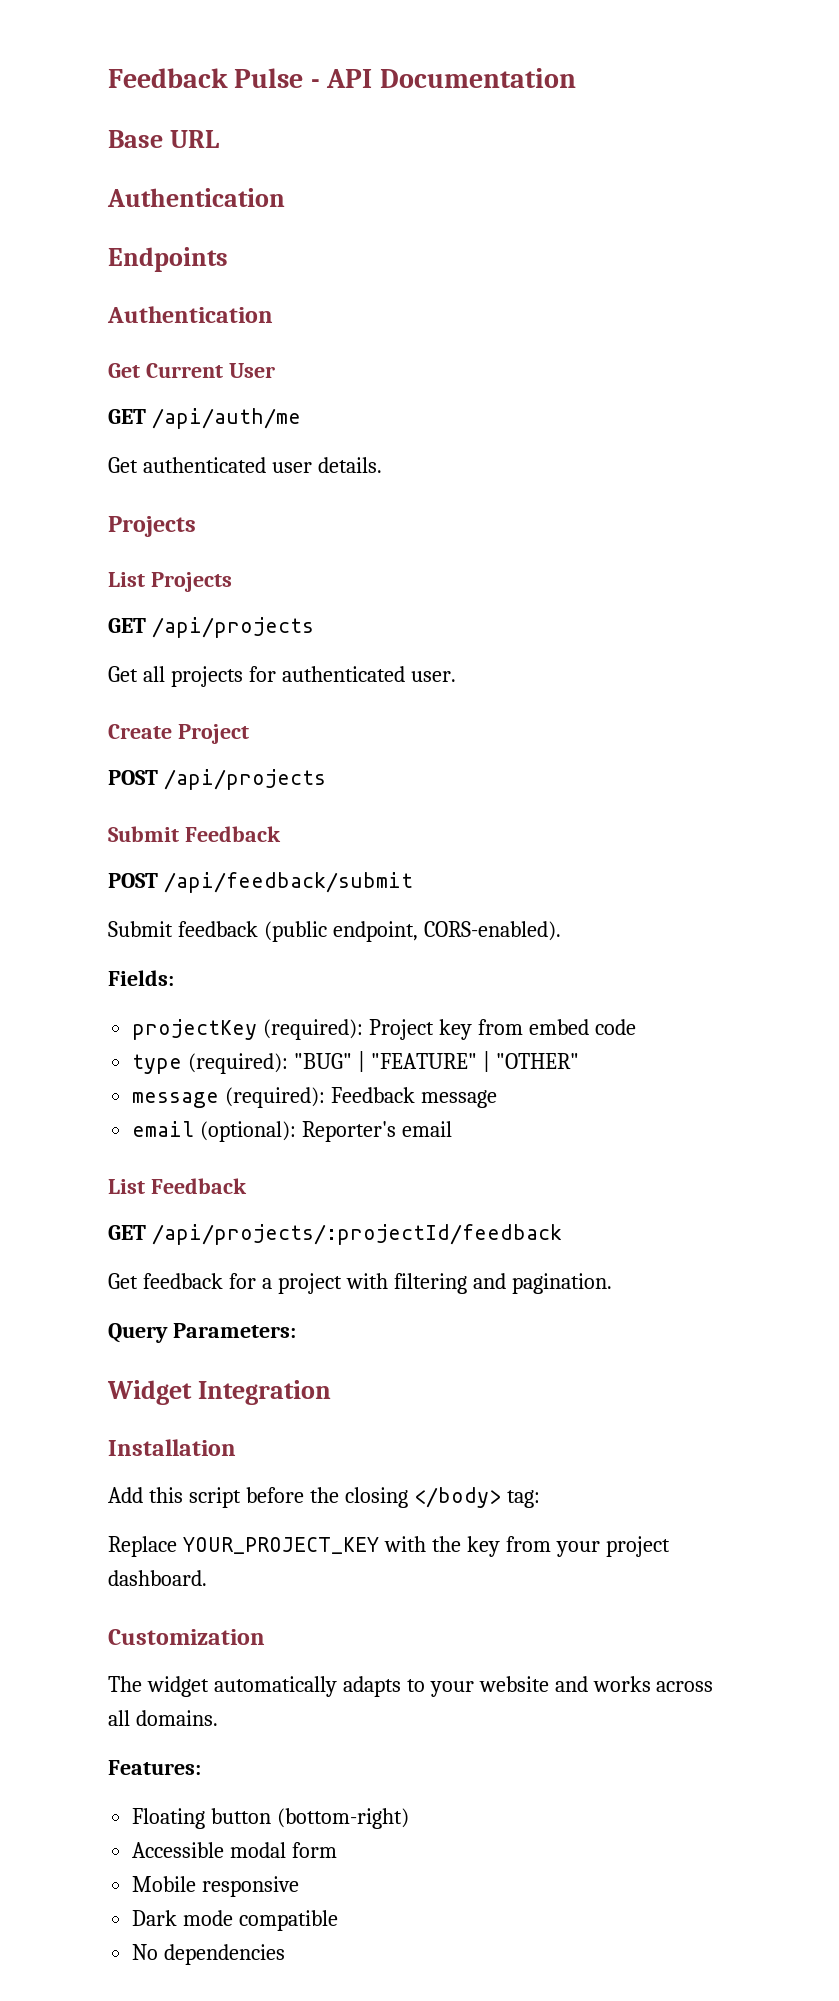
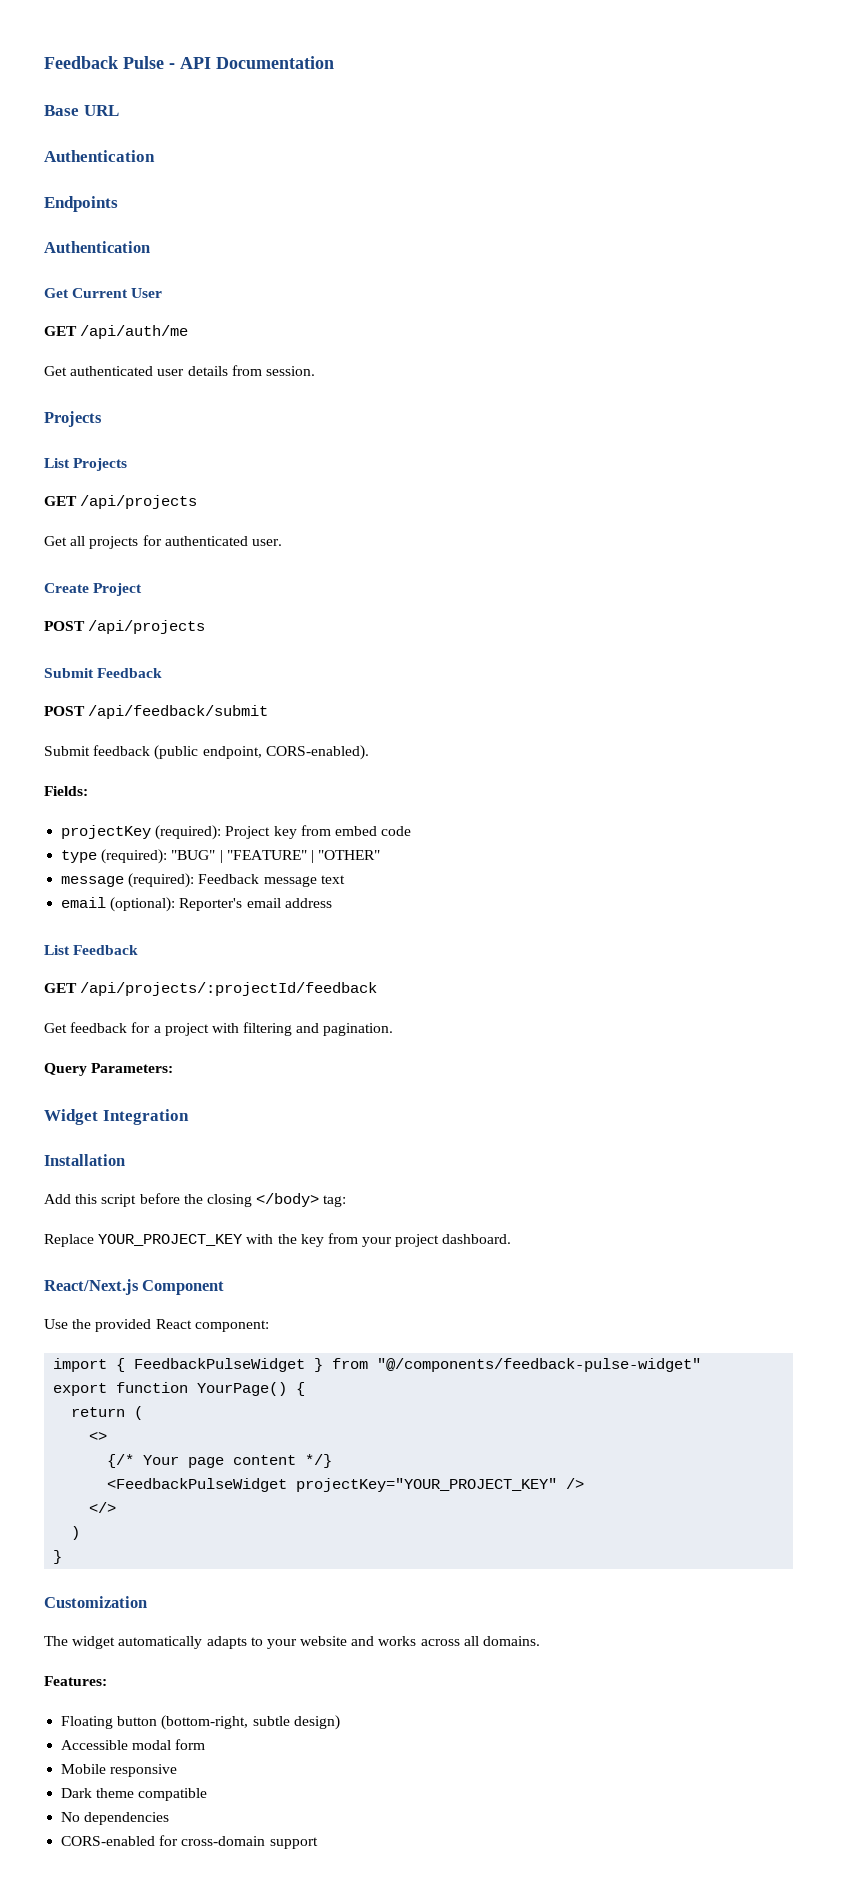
[317,457,382,473] details. -> [187,365,315,376] details from session.
(498, 1099) none -> [320,875,345,884] text
(453, 1129) none -> [284,898,332,908] address
(207, 1578) none -> [44,1279,225,1295] [44,1319,269,1332] [53,1358,702,1372] [53,1382,306,1396] [71,1406,144,1420] [89,1431,108,1441] [107,1454,333,1468] [107,1478,585,1492] [89,1502,117,1513] [71,1526,81,1540] [53,1550,63,1564] // React/Next.js Component // Use the provided React component: // import { FeedbackPulseWidget } from "@/components/feedback-pulse-widget" // export function YourPage() { // return ( // <> // {/* Your page content */} // <FeedbackPulseWidget projectKey="YOUR_PROJECT_KEY" /> // </> // ) // }
[277,1808,410,1829] (bottom-right) -> [161,1715,340,1730] (bottom-right, subtle design)
[183,1910,234,1926] mode -> [96,1788,135,1798] theme
(286, 1954) none -> [61,1835,318,1849] // CORS-enabled for cross-domain support

